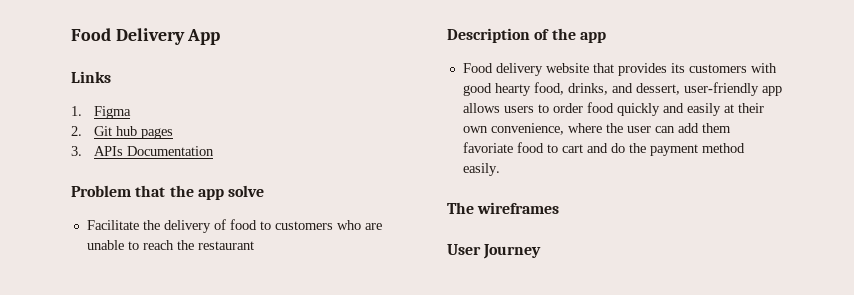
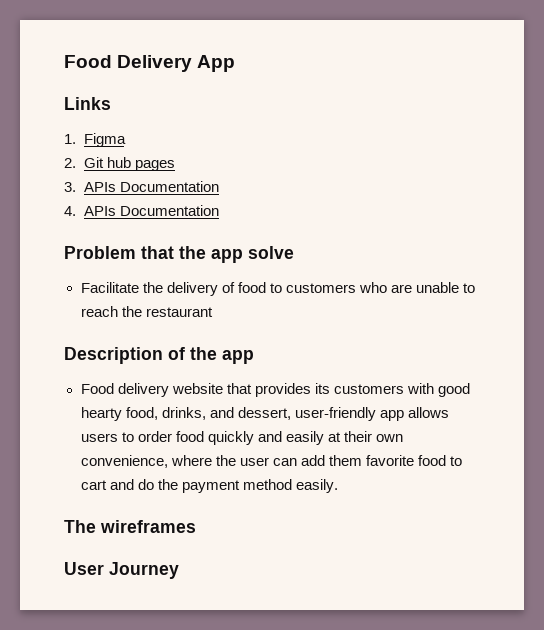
(214, 151) none -> [64,205,219,216] // 4. APIs Documentation
[462,142,513,153] favoriate -> [365,455,414,466] favorite

